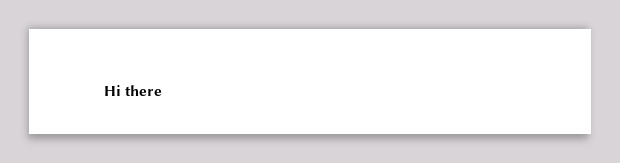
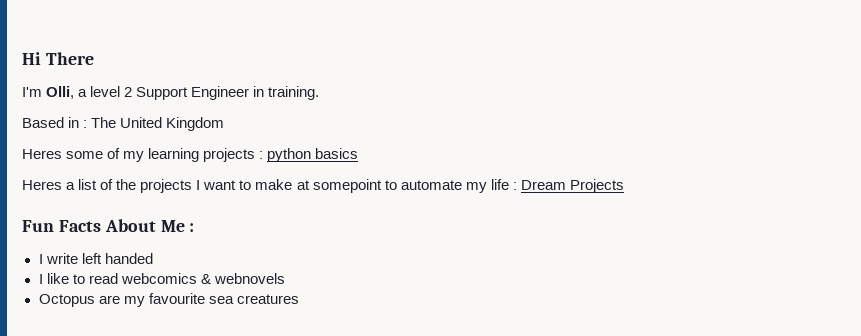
[125,85,163,96] there -> [45,52,94,65] [22,86,320,100] [22,117,225,131] [22,148,359,162] [22,179,624,193] [22,219,195,232] [38,253,153,264] [38,273,285,284] [38,293,299,307] There // I'm Olli, a level 2 Support Engineer in training. // Based in : The United Kingdom // Heres some of my learning projects : python basics // Heres a list of the projects I want to make at somepoint to automate my life : Dream Projects // Fun Facts About Me : // I write left handed // I like to read webcomics & webnovels // Octopus are my favourite sea creatures

